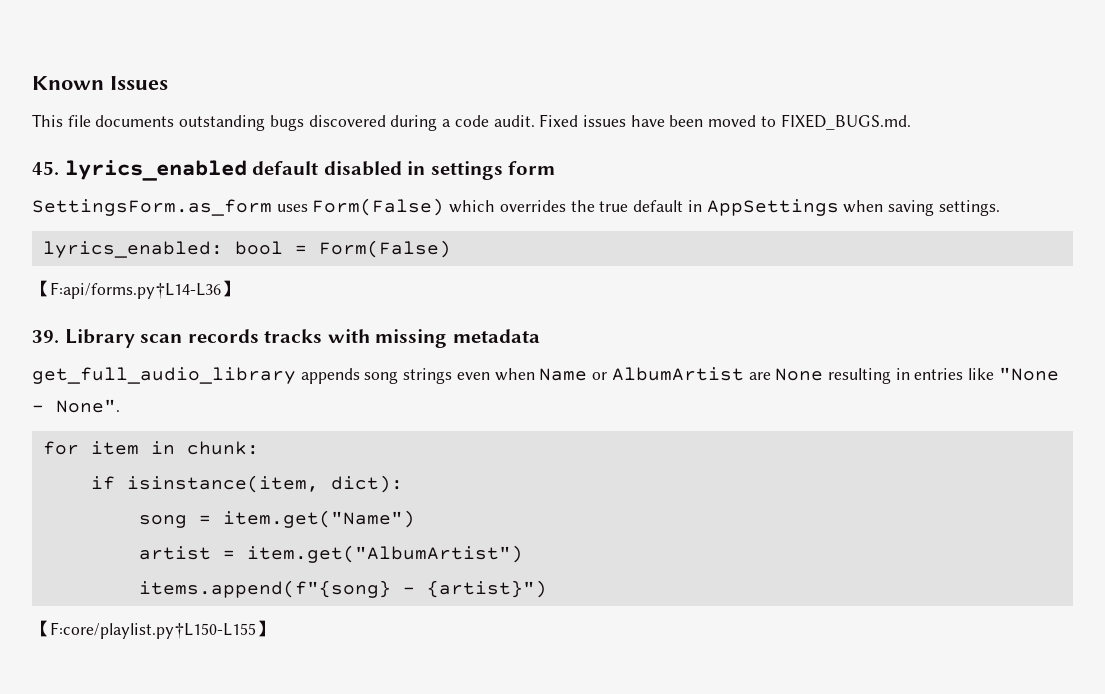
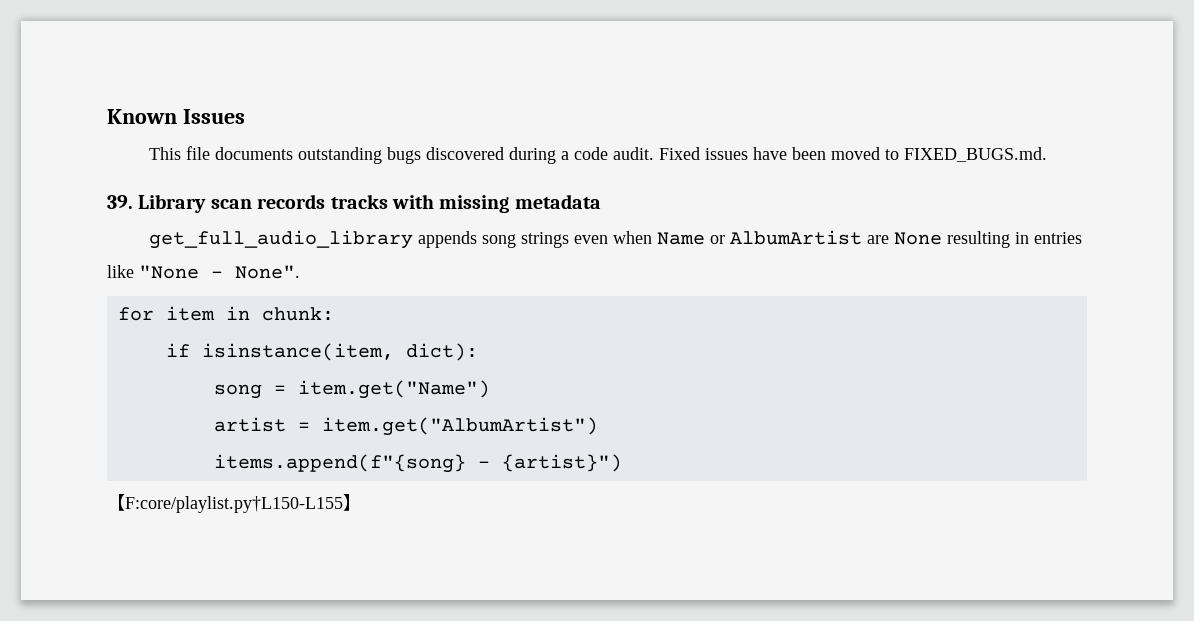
[32,160,556,181] [32,198,1000,216] [42,240,451,258] [32,280,239,299] // 45. lyrics_enabled default disabled in settings form // SettingsForm.as_form uses Form(False) which overrides the true default in AppSettings when saving settings. // lyrics_enabled: bool = Form(False) // 【F:api/forms.py†L14-L36】 -> (1047, 154) none

